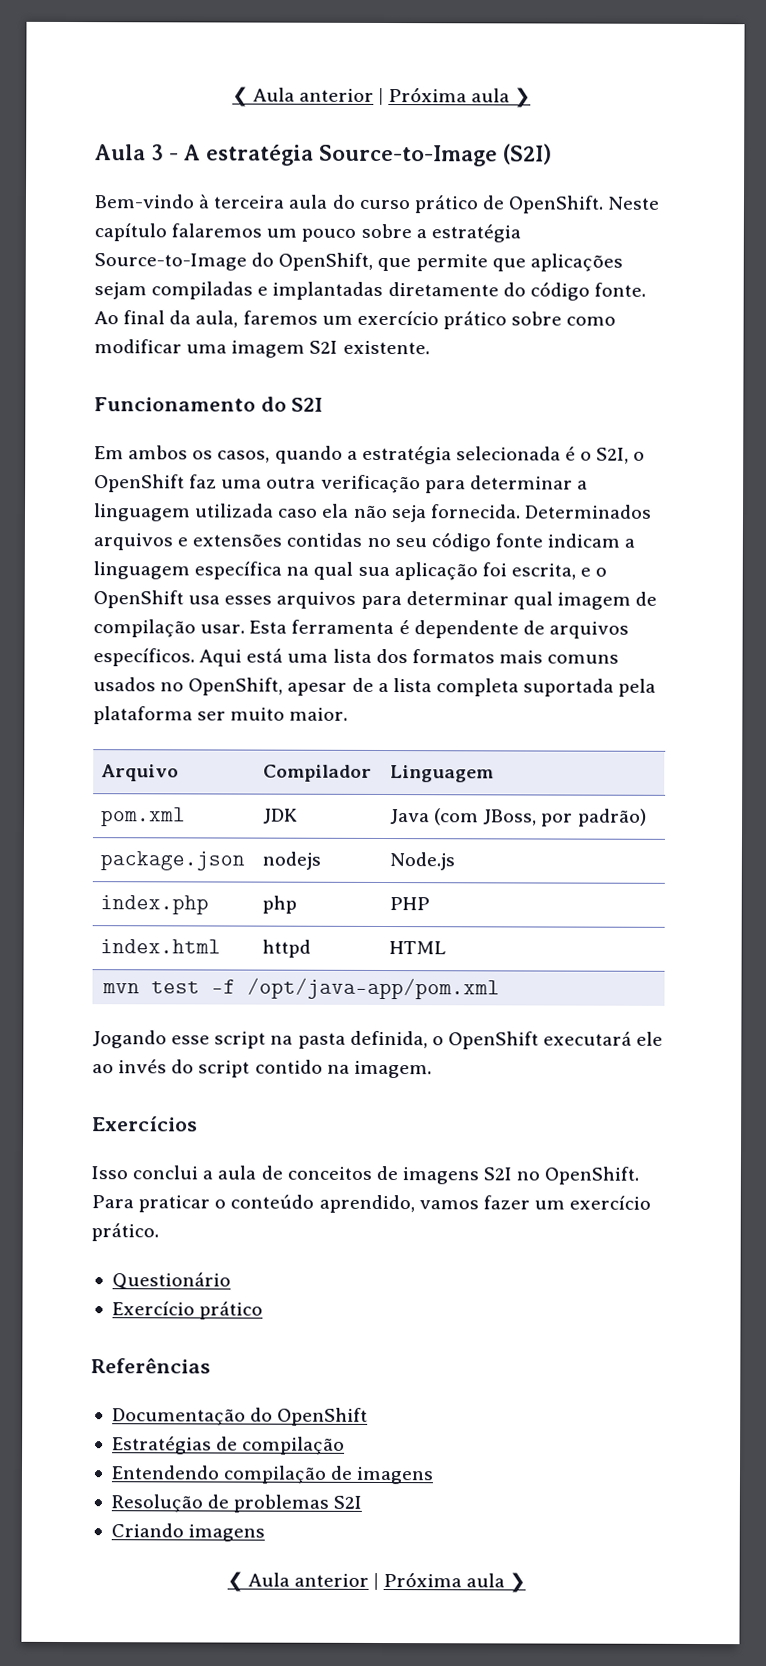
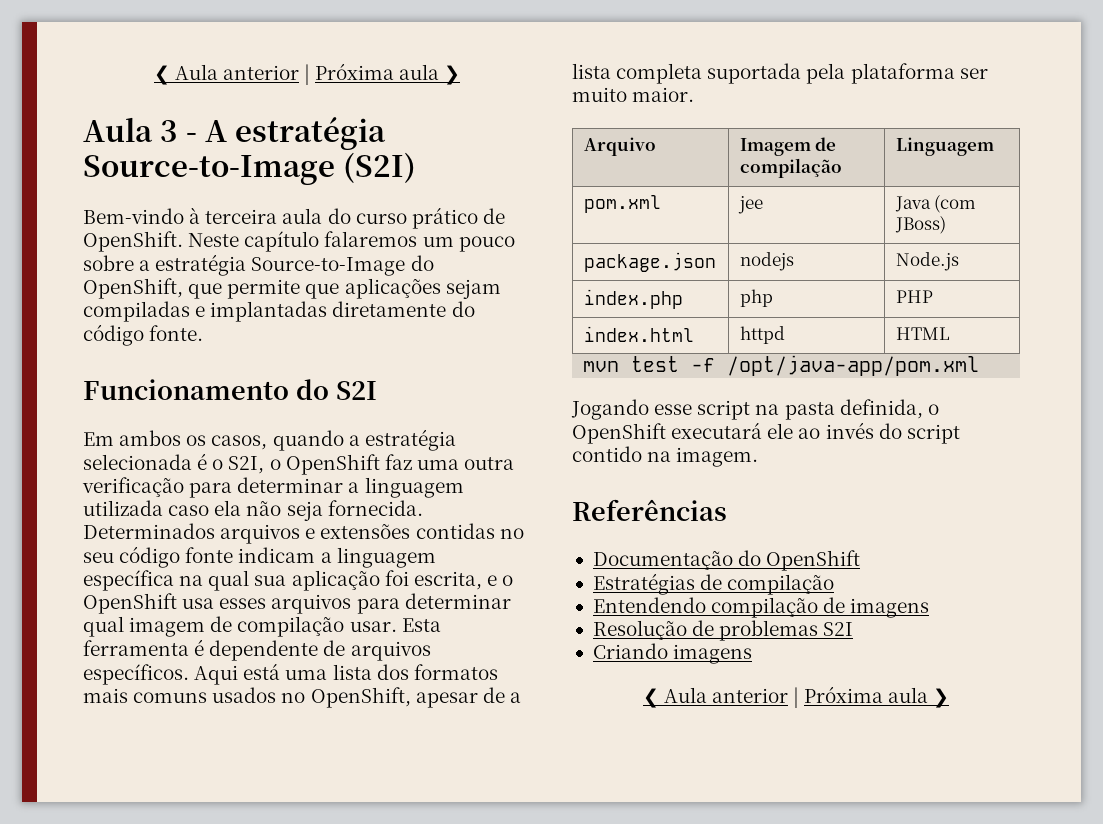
[94,310,617,330] [94,339,430,358] Ao final da aula, faremos um exercício prático sobre como modificar uma imagem S2I existente. -> (204, 333) none
[262,764,372,782] Compilador -> [739,137,837,156] [739,158,842,178] Imagem de compilação
[262,808,298,824] JDK -> [737,196,763,214] jee
[483,808,647,827] JBoss, por padrão) -> [894,216,946,234] JBoss)
[92,1116,198,1132] [91,1165,640,1185] [91,1194,652,1214] [91,1223,159,1242] [111,1272,231,1290] [111,1301,264,1320] // Exercícios // Isso conclui a aula de conceitos de imagens S2I no OpenShift. Para praticar o conteúdo aprendido, vamos fazer um exercício prático. // Questionário // Exercício prático -> (759, 457) none

